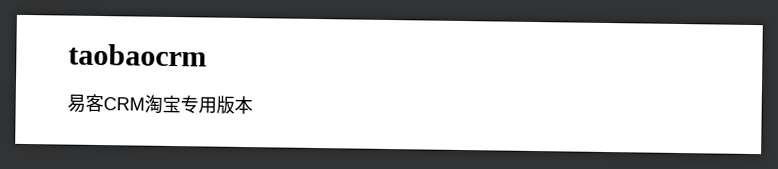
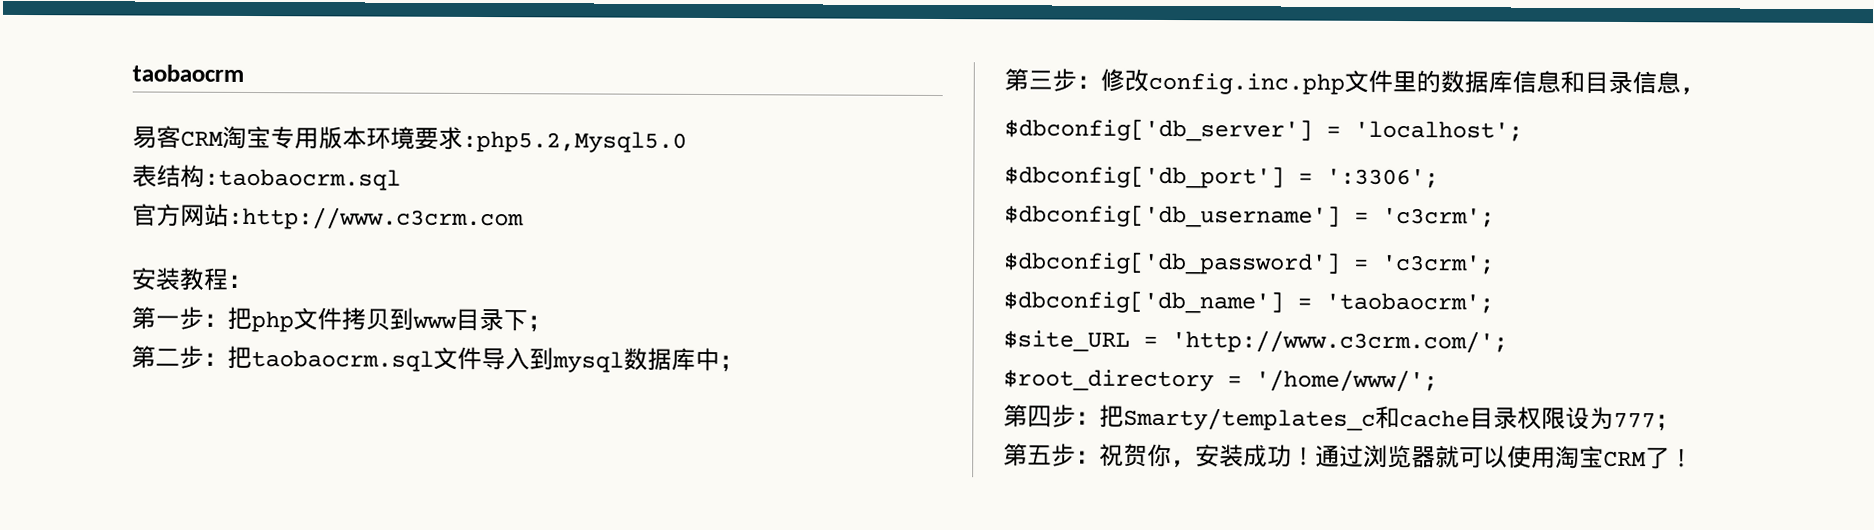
(253, 105) none -> [366,126,687,153] [132,164,401,191] [132,203,524,231] [131,267,252,291] [131,306,552,333] [131,345,744,373] [1004,68,1705,95] [1004,118,1523,142] [1004,165,1439,189] [1004,204,1495,228] [1003,251,1495,275] [1003,290,1494,314] [1003,330,1508,354] [1003,369,1438,393] [1003,404,1680,432] [1003,443,1694,470] 环境要求:php5.2,Mysql5.0 // 表结构:taobaocrm.sql // 官方网站:http://www.c3crm.com // 安装教程： // 第一步：把php文件拷贝到www目录下； // 第二步：把taobaocrm.sql文件导入到mysql数据库中； // 第三步：修改config.inc.php文件里的数据库信息和目录信息， // $dbconfig['db_server'] = 'localhost'; // $dbconfig['db_port'] = ':3306'; // $dbconfig['db_username'] = 'c3crm'; // $dbconfig['db_password'] = 'c3crm'; // $dbconfig['db_name'] = 'taobaocrm'; // $site_URL = 'http://www.c3crm.com/'; // $root_directory = '/home/www/'; // 第四步：把Smarty/templates_c和cache目录权限设为777； // 第五步：祝贺你，安装成功！通过浏览器就可以使用淘宝CRM了！

